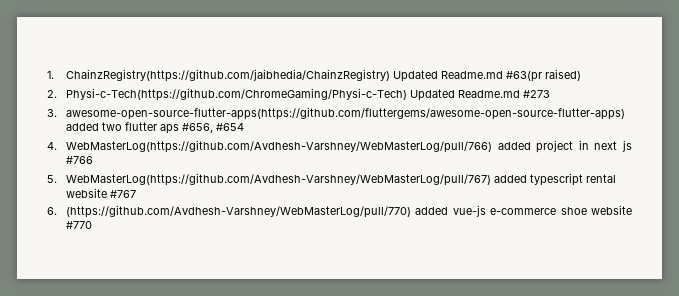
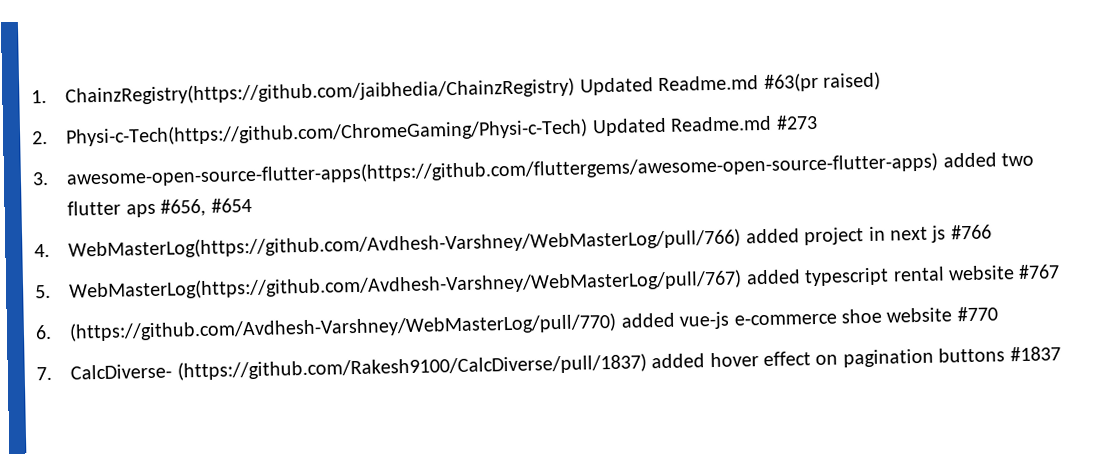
(93, 225) none -> [36,346,1061,381] // 7. CalcDiverse- (https://github.com/Rakesh9100/CalcDiverse/pull/1837) added hover effect on pagination buttons #1837

